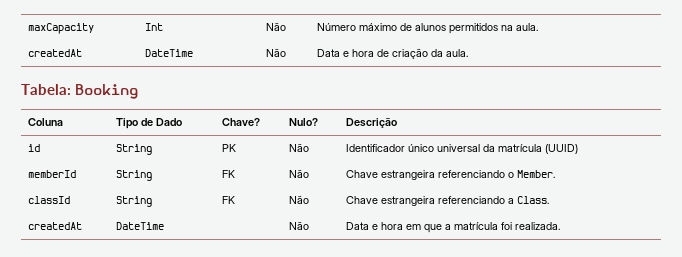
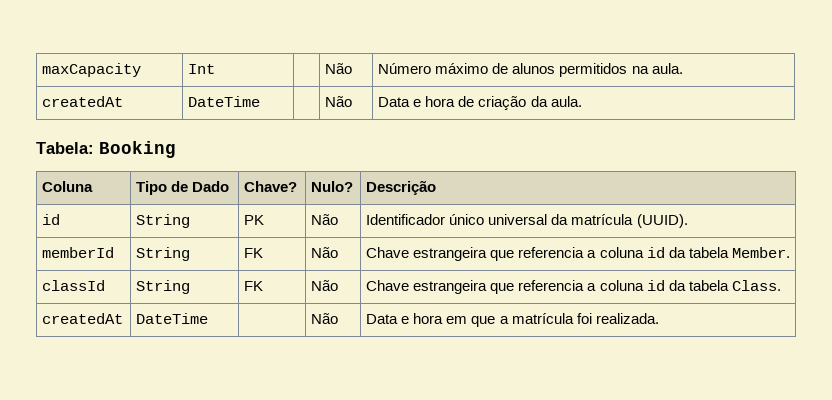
[545,144,579,154] (UUID) -> [636,214,688,228] (UUID).
[438,170,515,178] referenciando o -> [490,247,729,261] que referencia a coluna id da tabela
[438,196,515,204] referenciando a -> [490,280,729,294] que referencia a coluna id da tabela

